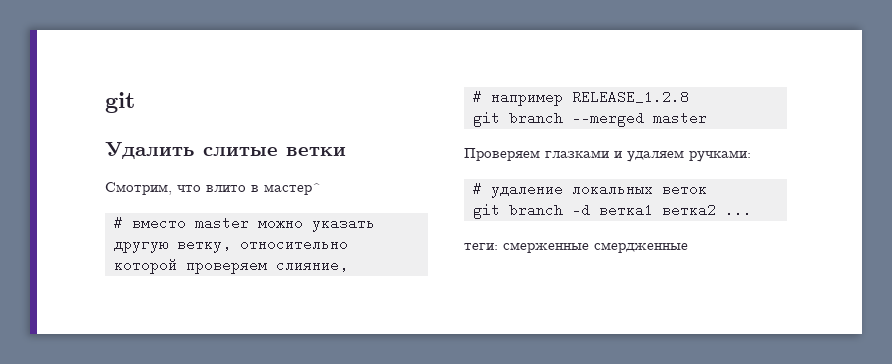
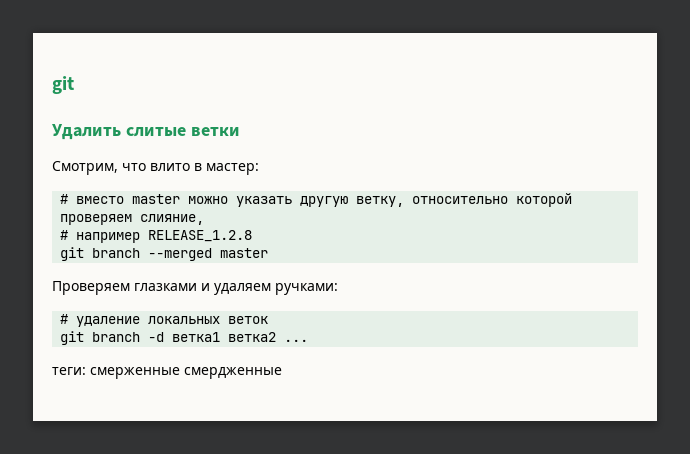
[264,183,321,195] мастер^ -> [206,163,259,175] мастер:

